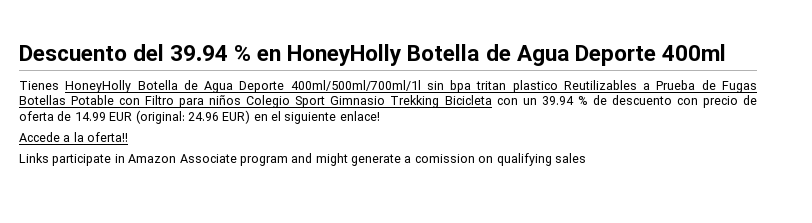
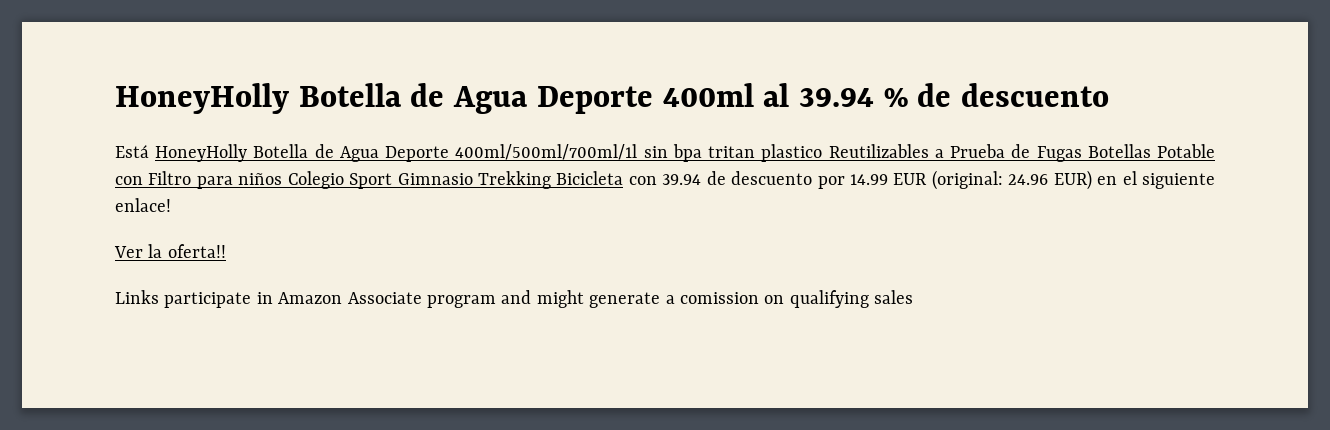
[19,44,282,61] Descuento del 39.94 % en -> (115, 98) none
[19,81,59,90] // Tienes -> [763,83,1110,107] [115,145,149,158] al 39.94 % de descuento // Está
[522,95,758,108] [19,111,72,121] un 39.94 % de descuento con precio de oferta de -> [662,171,845,189] 39.94 de descuento por
[19,132,71,142] Accede a -> [114,246,143,258] Ver

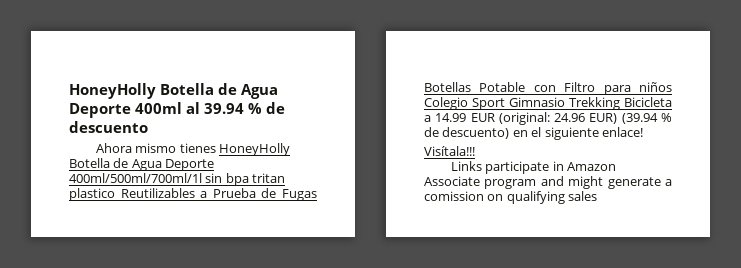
[115,145,149,158] Está -> [95,143,216,153] Ahora mismo tienes
[628,171,845,189] con 39.94 de descuento por -> [424,115,431,122] a
(1092, 180) none -> [621,113,672,124] [424,127,510,139] (39.94 % de descuento)
[114,244,226,258] Ver la oferta!! -> [424,146,475,156] Visítala!!!

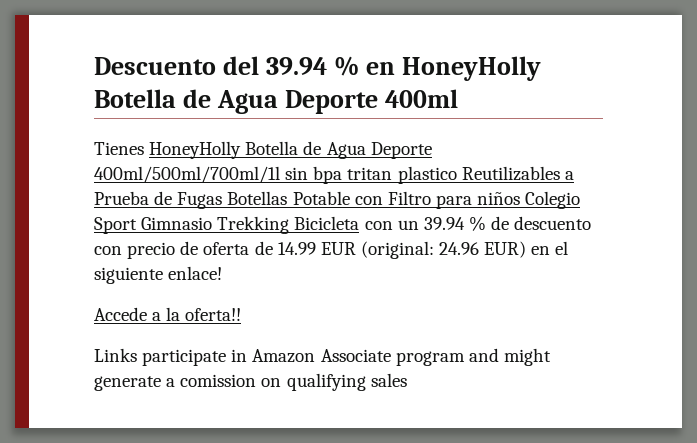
(69, 91) none -> [94,56,396,76] Descuento del 39.94 % en
[186,102,286,114] [69,121,148,133] [95,143,216,153] al 39.94 % de descuento // Ahora mismo tienes -> [94,142,144,155] // Tienes
[424,115,431,122] a -> [364,216,592,231] [94,241,273,259] con un 39.94 % de descuento con precio de oferta de
[621,113,672,124] [424,127,510,139] (39.94 % de descuento) -> (527, 249) none
[424,146,475,156] Visítala!!! -> [94,307,242,321] Accede a la oferta!!

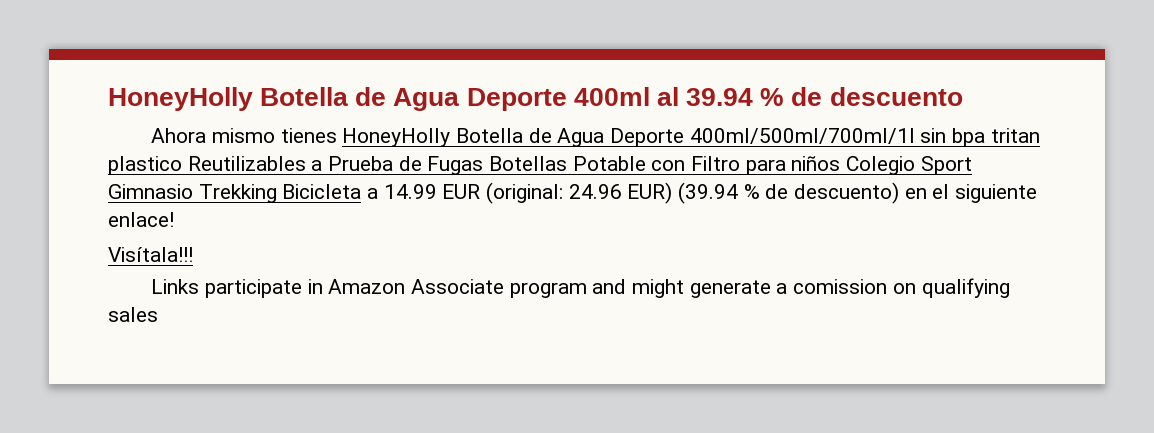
[94,56,396,76] Descuento del 39.94 % en -> (108, 99) none
[94,142,144,155] // Tienes -> [656,87,963,106] [151,128,337,143] al 39.94 % de descuento // Ahora mismo tienes
[364,216,592,231] [94,241,273,259] con un 39.94 % de descuento con precio de oferta de -> [367,188,379,199] a
(527, 249) none -> [678,182,900,204] (39.94 % de descuento)
[94,307,242,321] Accede a la oferta!! -> [108,247,193,262] Visítala!!!

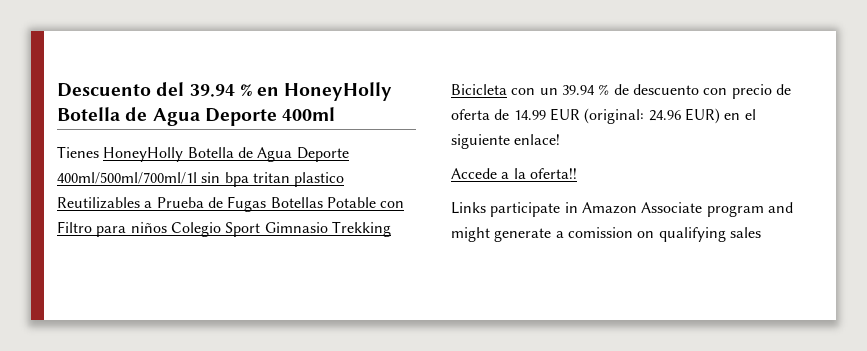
(108, 99) none -> [57,82,280,97] Descuento del 39.94 % en
[656,87,963,106] [151,128,337,143] al 39.94 % de descuento // Ahora mismo tienes -> [57,146,99,158] // Tienes
[367,188,379,199] a -> [511,84,791,99] [451,109,510,120] con un 39.94 % de descuento con precio de oferta de
[678,182,900,204] (39.94 % de descuento) -> (720, 116) none
[108,247,193,262] Visítala!!! -> [451,168,577,179] Accede a la oferta!!

